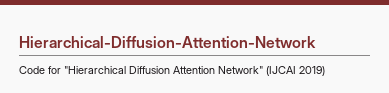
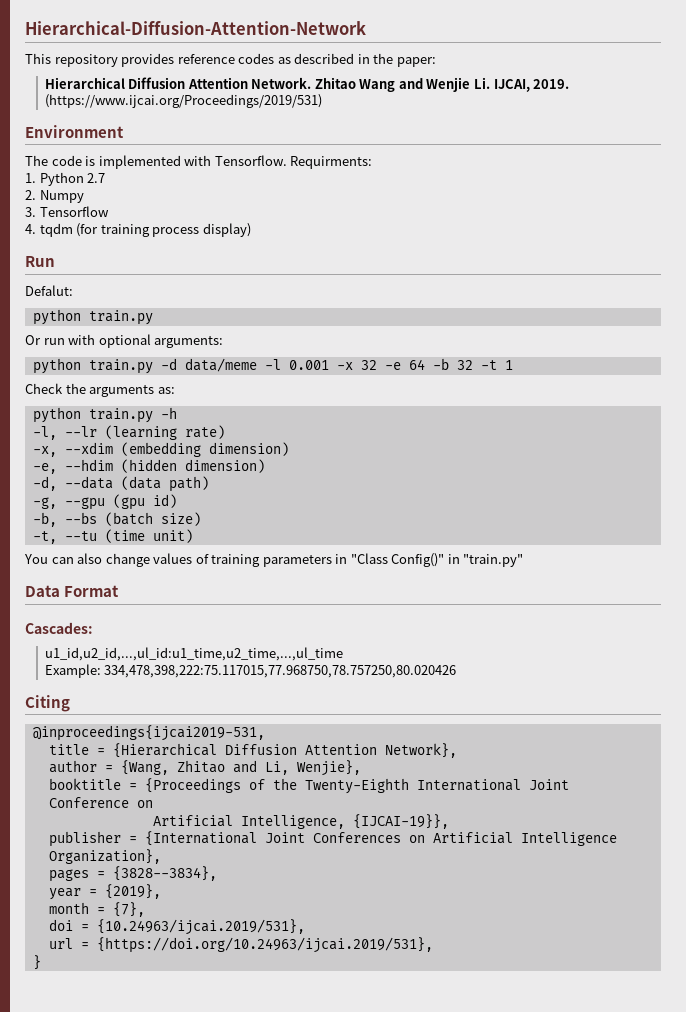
[19,66,325,76] Code for "Hierarchical Diffusion Attention Network" (IJCAI 2019) -> [25,53,436,67] [44,77,570,92] [44,94,322,108] [25,125,124,138] [25,155,373,169] [25,172,106,186] [25,190,84,203] [25,206,109,217] [25,223,251,237] [25,256,55,267] [25,285,73,296] [32,309,153,325] [25,334,224,348] [32,358,513,374] [25,383,175,397] [32,407,177,423] [32,425,225,440] [32,442,289,457] [32,459,265,474] [32,476,209,492] [32,494,177,510] [32,512,201,527] [32,529,193,544] [24,553,524,567] [25,585,120,597] [25,622,93,634] [44,647,343,661] [44,664,457,678] [25,695,70,712] [32,725,265,741] [48,743,457,758] [48,760,361,776] [48,778,569,794] [48,797,153,808] [152,814,449,829] [48,831,617,847] [48,849,161,864] [48,866,217,882] [48,884,161,900] [48,902,145,917] [48,919,305,935] [48,937,433,953] [32,955,41,970] This repository provides reference codes as described in the paper: // Hierarchical Diffusion Attention Network. Zhitao Wang and Wenjie Li. IJCAI, 2019. (https://www.ijcai.org/Proceedings/2019/531) // Environment // The code is implemented with Tensorflow. Requirments: // 1. Python 2.7 // 2. Numpy // 3. Tensorflow // 4. tqdm (for training process display) // Run // Defalut: // python train.py // Or run with optional arguments: // python train.py -d data/meme -l 0.001 -x 32 -e 64 -b 32 -t 1 // Check the arguments as: // python train.py -h // -l, --lr (learning rate) // -x, --xdim (embedding dimension) // -e, --hdim (hidden dimension) // -d, --data (data path) // -g, --gpu (gpu id) // -b, --bs (batch size) // -t, --tu (time unit) // You can also change values of training parameters in "Class Config()" in "train.py" // Data Format // Cascades: // u1_id,u2_id,...,ul_id:u1_time,u2_time,...,ul_time // Example: 334,478,398,222:75.117015,77.968750,78.757250,80.020426 // Citing // @inproceedings{ijcai2019-531, // title = {Hierarchical Diffusion Attention Network}, // author = {Wang, Zhitao and Li, Wenjie}, // booktitle = {Proceedings of the Twenty-Eighth International Joint Conference on // Artificial Intelligence, {IJCAI-19}}, // publisher = {International Joint Conferences on Artificial Intelligence Organization}, // pages = {3828--3834}, // year = {2019}, // month = {7}, // doi = {10.24963/ijcai.2019/531}, // url = {https://doi.org/10.24963/ijcai.2019/531}, // }

